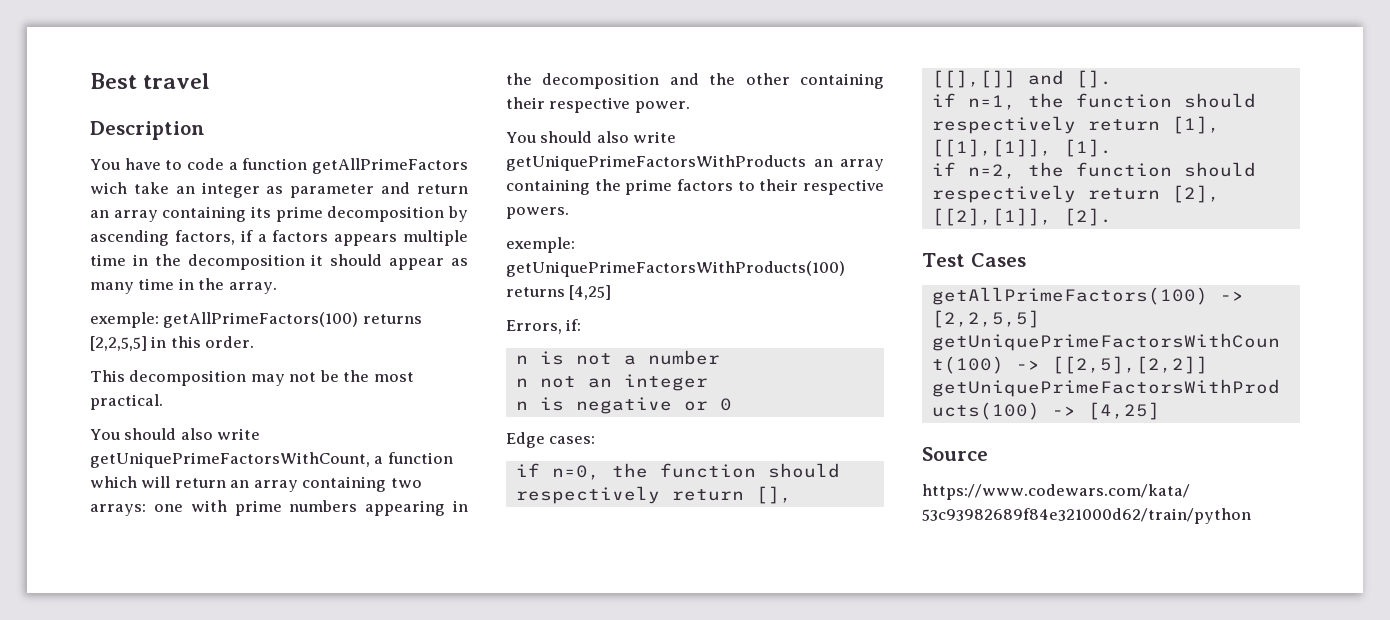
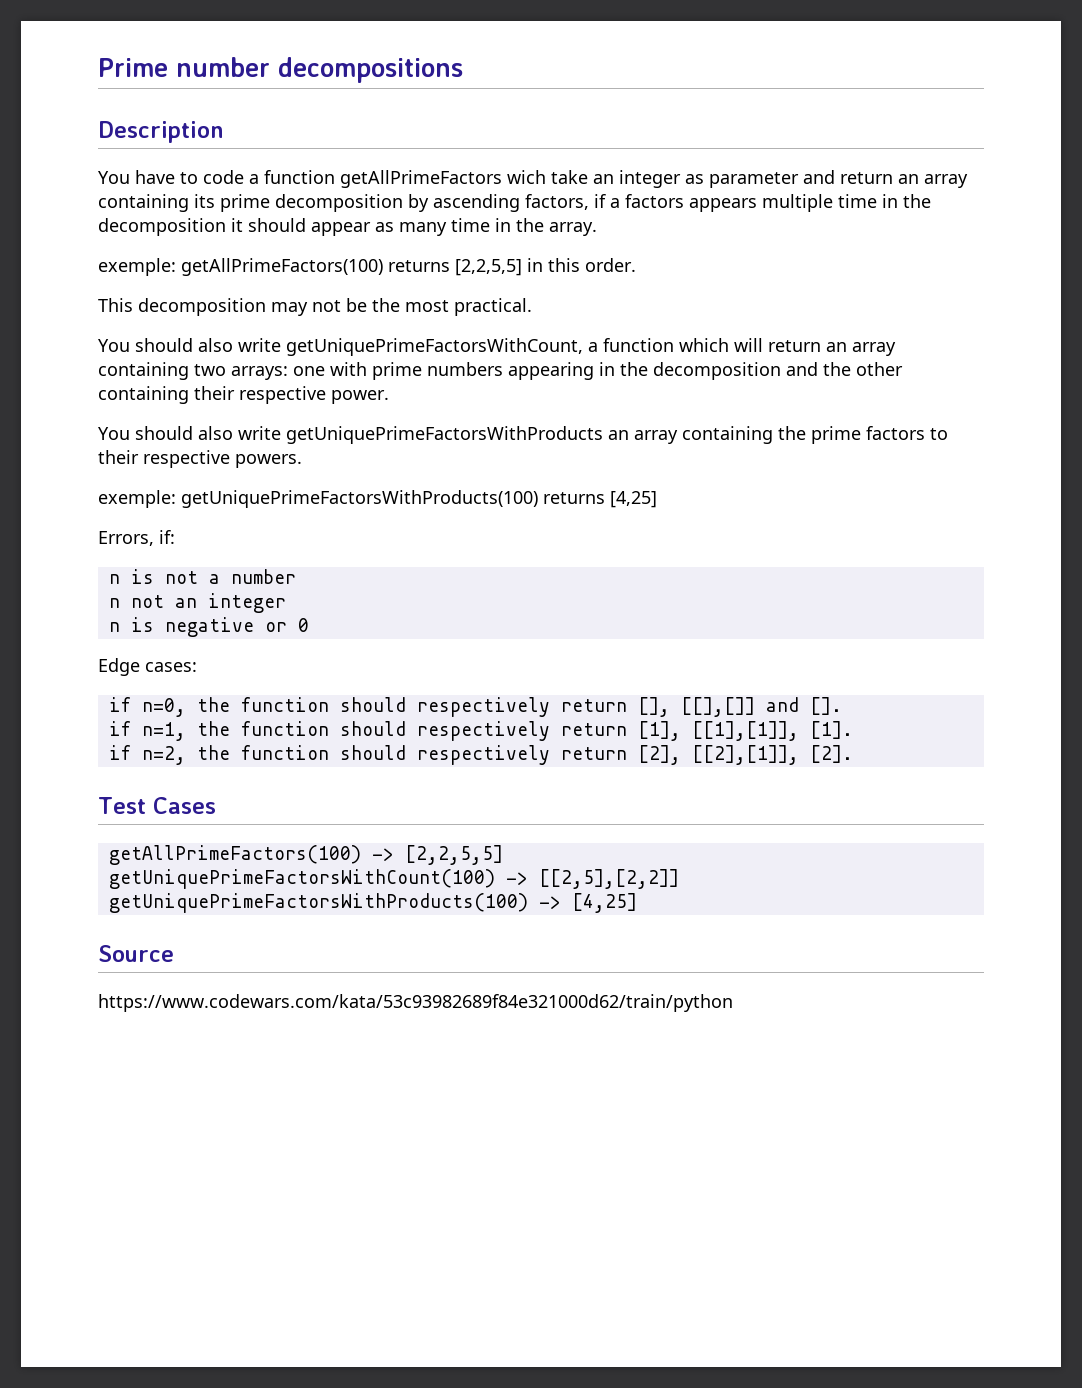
[90,73,211,89] Best travel -> [98,57,463,83] Prime number decompositions

